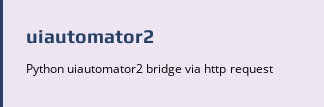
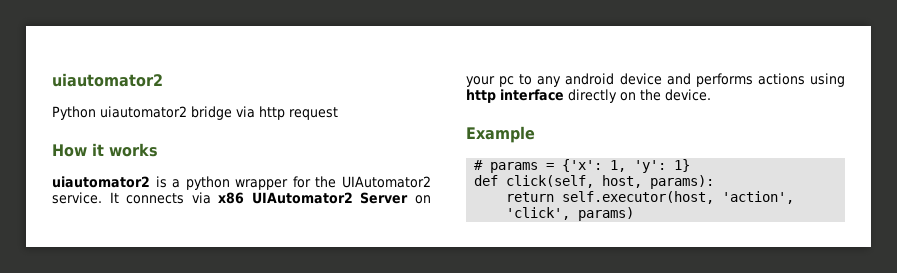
(273, 71) none -> [52,143,158,157] [52,176,431,190] [52,192,431,204] [466,73,845,87] [466,89,711,103] [466,126,535,143] [474,159,691,173] [474,175,715,189] [506,191,795,204] [506,207,635,221] // How it works // uiautomator2 is a python wrapper for the UIAutomator2 service. It connects via x86 UIAutomator2 Server on your pc to any android device and performs actions using http interface directly on the device. // Example // # params = {'x': 1, 'y': 1} // def click(self, host, params): // return self.executor(host, 'action', 'click', params)

